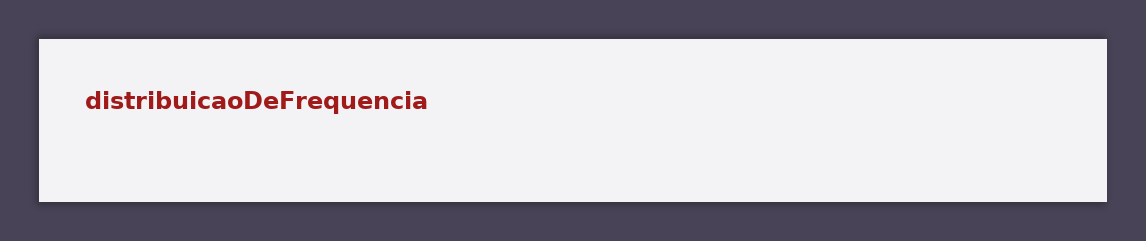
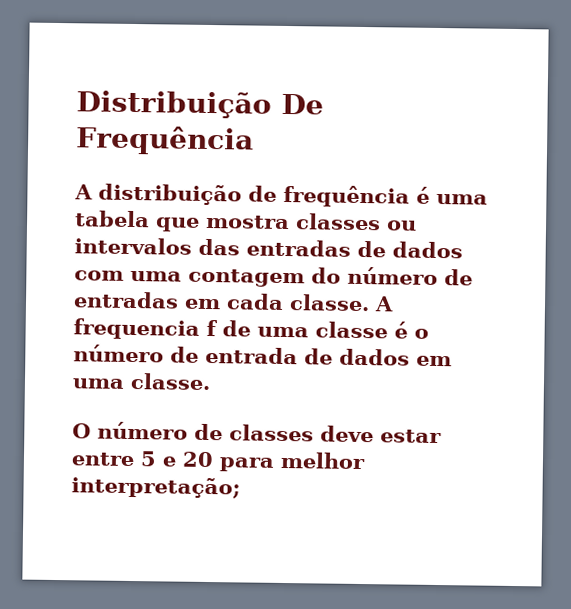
[85,91,428,114] distribuicaoDeFrequencia -> [76,90,324,119] [75,125,254,156] [74,183,488,208] [75,210,417,232] [74,237,463,259] [74,266,473,288] [73,291,394,312] [73,318,429,340] [73,344,452,367] [72,372,211,391] [72,421,442,444] [71,451,366,472] [71,476,241,499] Distribuição De Frequência // A distribuição de frequência é uma tabela que mostra classes ou intervalos das entradas de dados com uma contagem do número de entradas em cada classe. A frequencia f de uma classe é o número de entrada de dados em uma classe. // O número de classes deve estar entre 5 e 20 para melhor interpretação;

